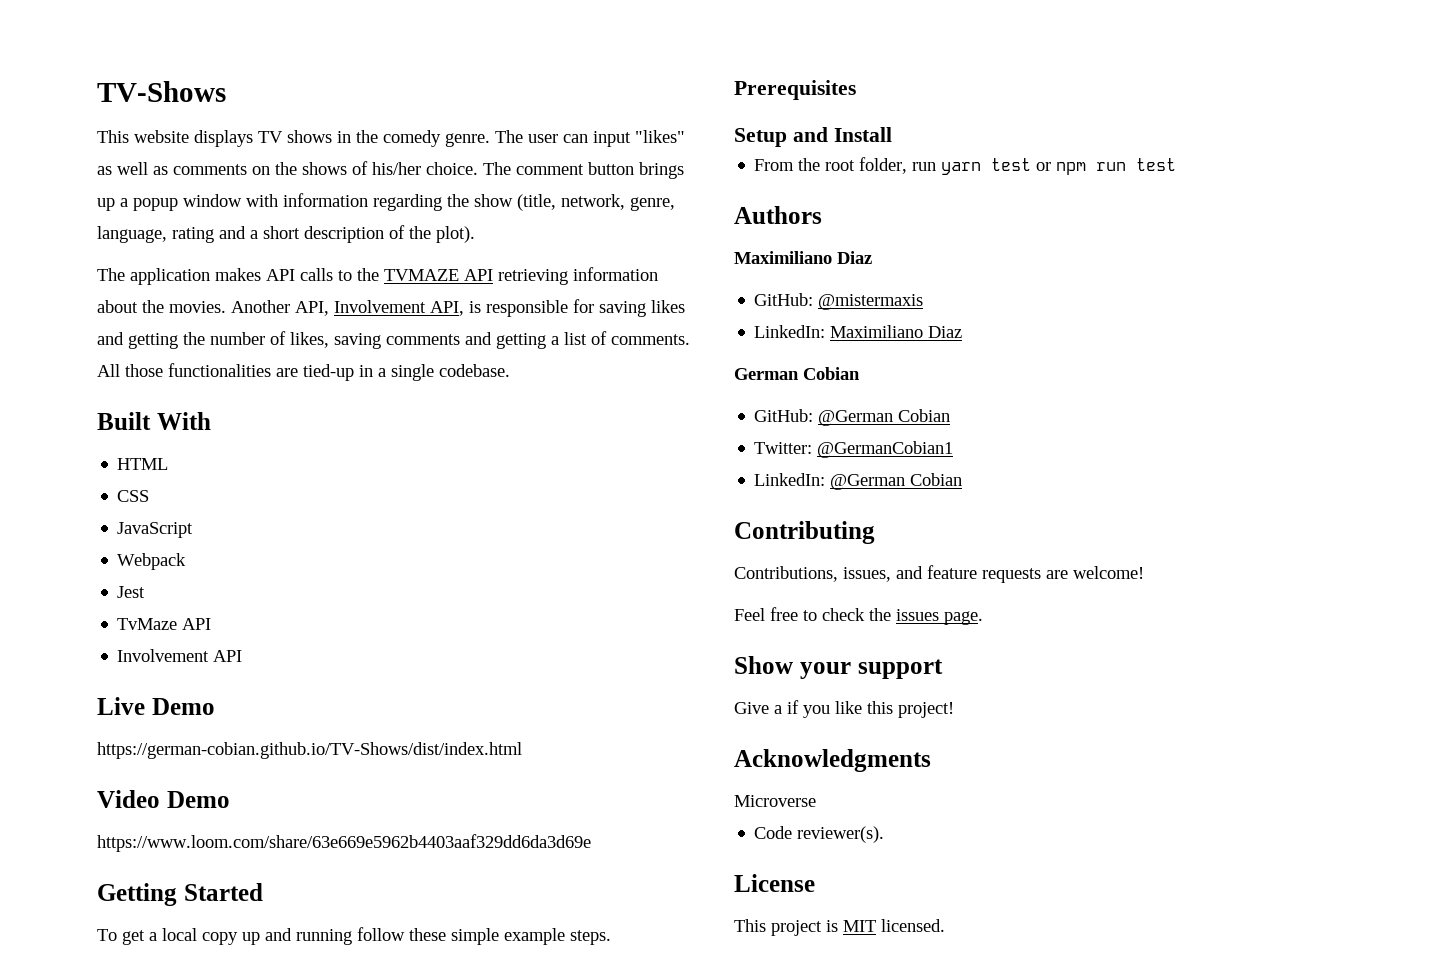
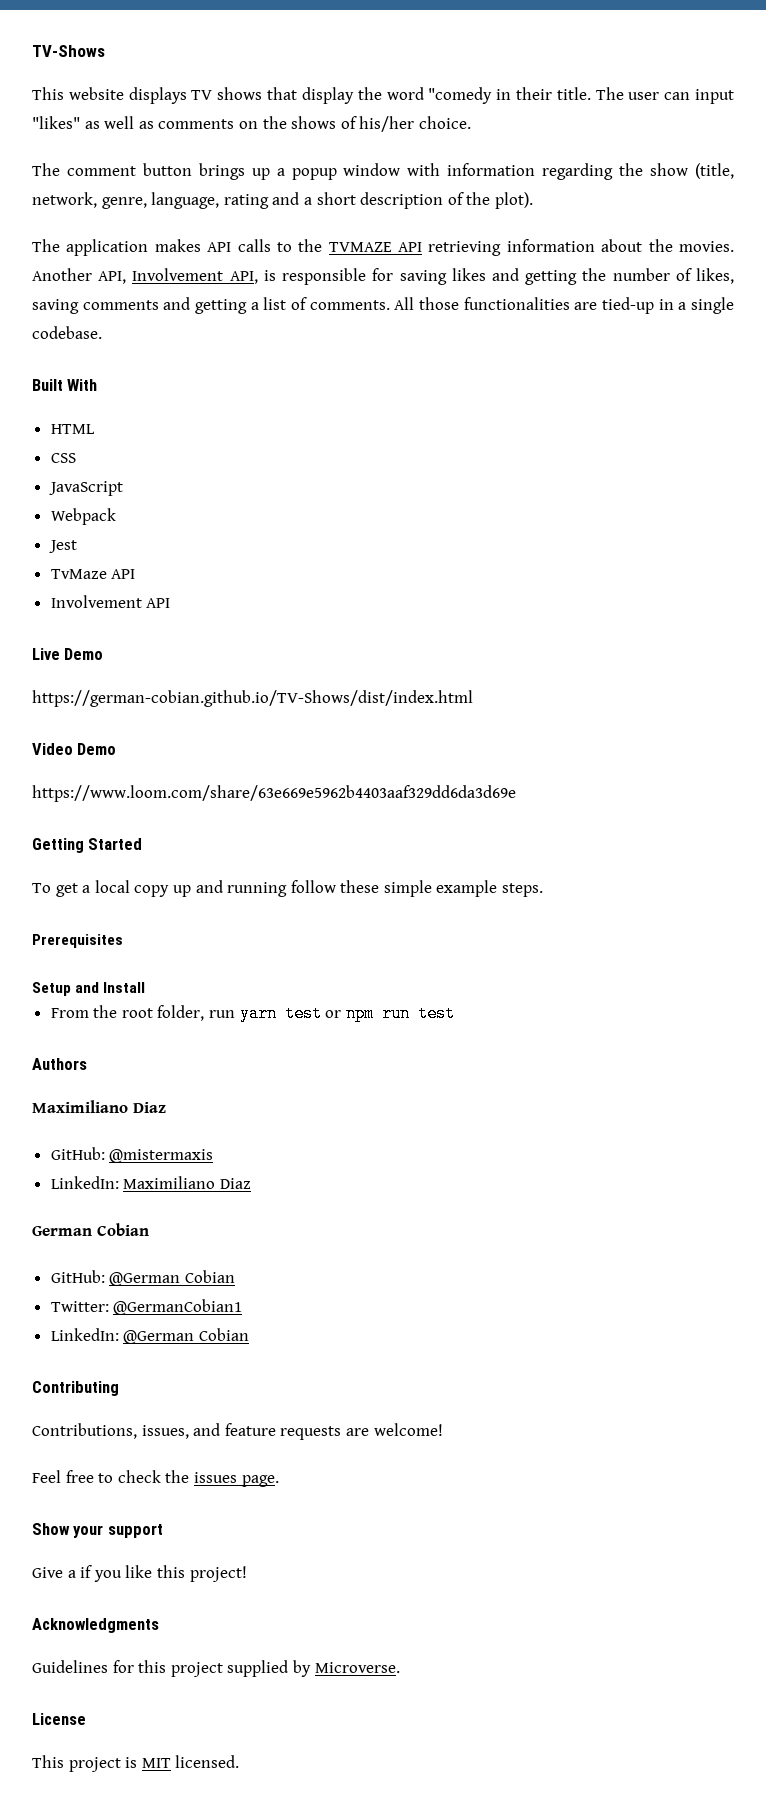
[337,130,490,147] in the comedy genre. -> [267,87,591,104] that display the word "comedy in their title.
(478, 168) none -> (471, 122) //
[734,795,816,807] [754,826,885,843] Microverse // Code reviewer(s). -> [32,1660,400,1677] Guidelines for this project supplied by Microverse.

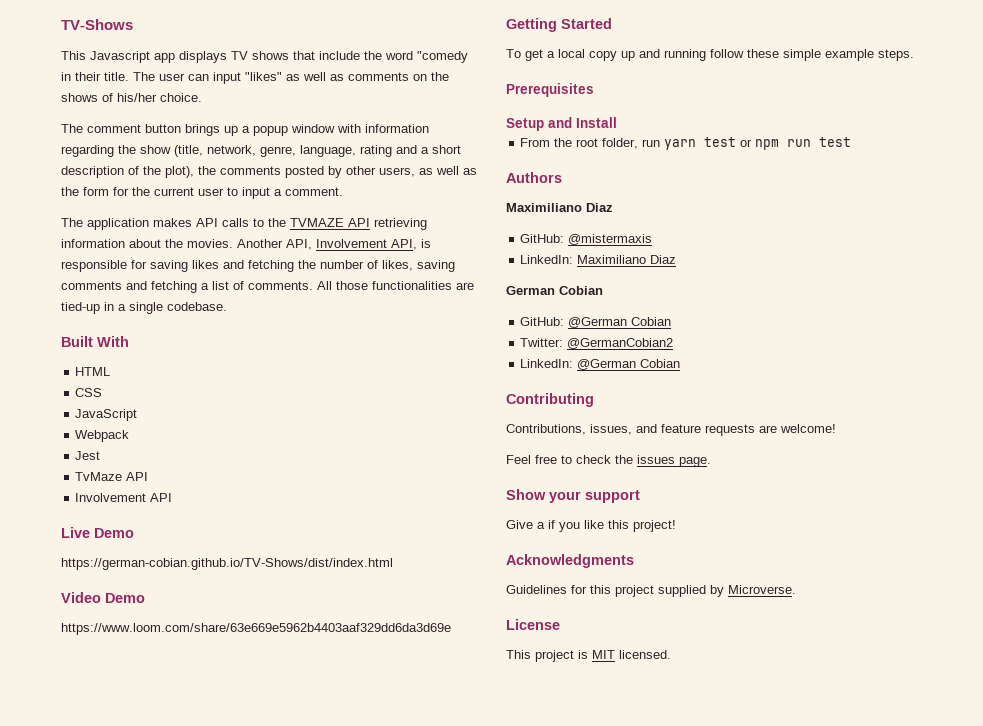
[68,87,124,100] website -> [90,51,175,63] Javascript app
[301,87,354,104] display -> [319,51,360,60] include
[494,192,533,209] plot). -> [165,166,477,178] [61,187,343,199] plot), the comments posted by other users, as well as the form for the current user to input a comment.
[525,270,578,285] getting -> [248,260,294,272] fetching
[194,299,247,314] getting -> [151,281,197,293] fetching
[113,1299,243,1315] @GermanCobian1 -> [567,338,674,349] @GermanCobian2

